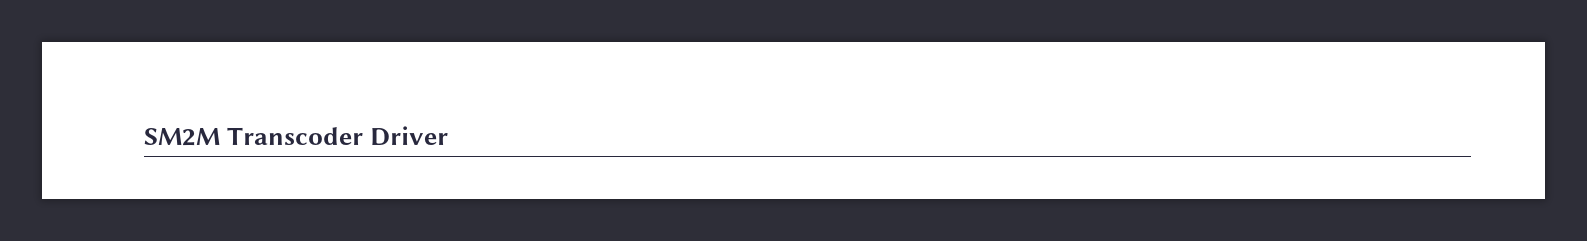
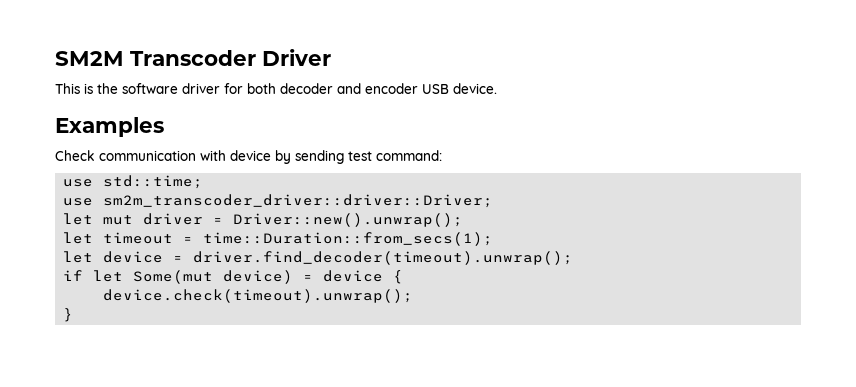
(449, 136) none -> [55,83,497,94] [55,117,164,137] [55,150,442,164] [63,175,204,189] [63,194,494,208] [63,213,464,227] [63,232,494,246] [63,251,574,265] [63,270,404,284] [103,289,414,303] [63,308,74,322] // This is the software driver for both decoder and encoder USB device. // Examples // Check communication with device by sending test command: // use std::time; // use sm2m_transcoder_driver::driver::Driver; // let mut driver = Driver::new().unwrap(); // let timeout = time::Duration::from_secs(1); // let device = driver.find_decoder(timeout).unwrap(); // if let Some(mut device) = device { // device.check(timeout).unwrap(); // }

